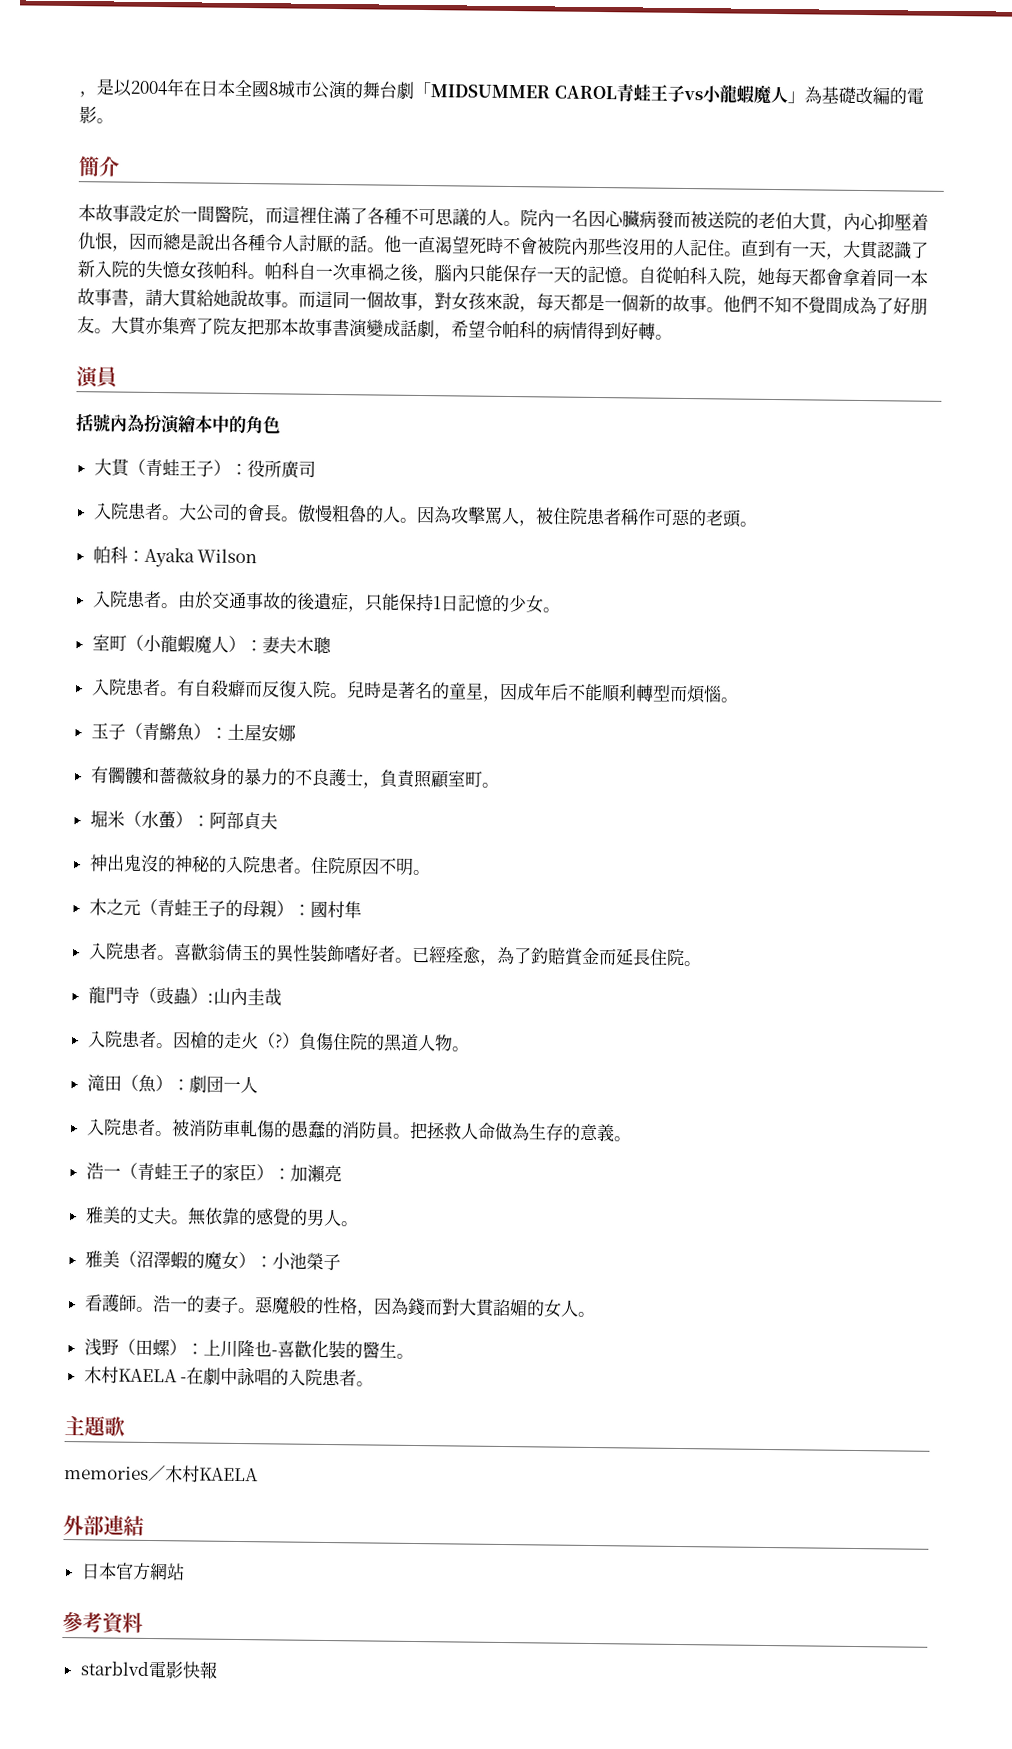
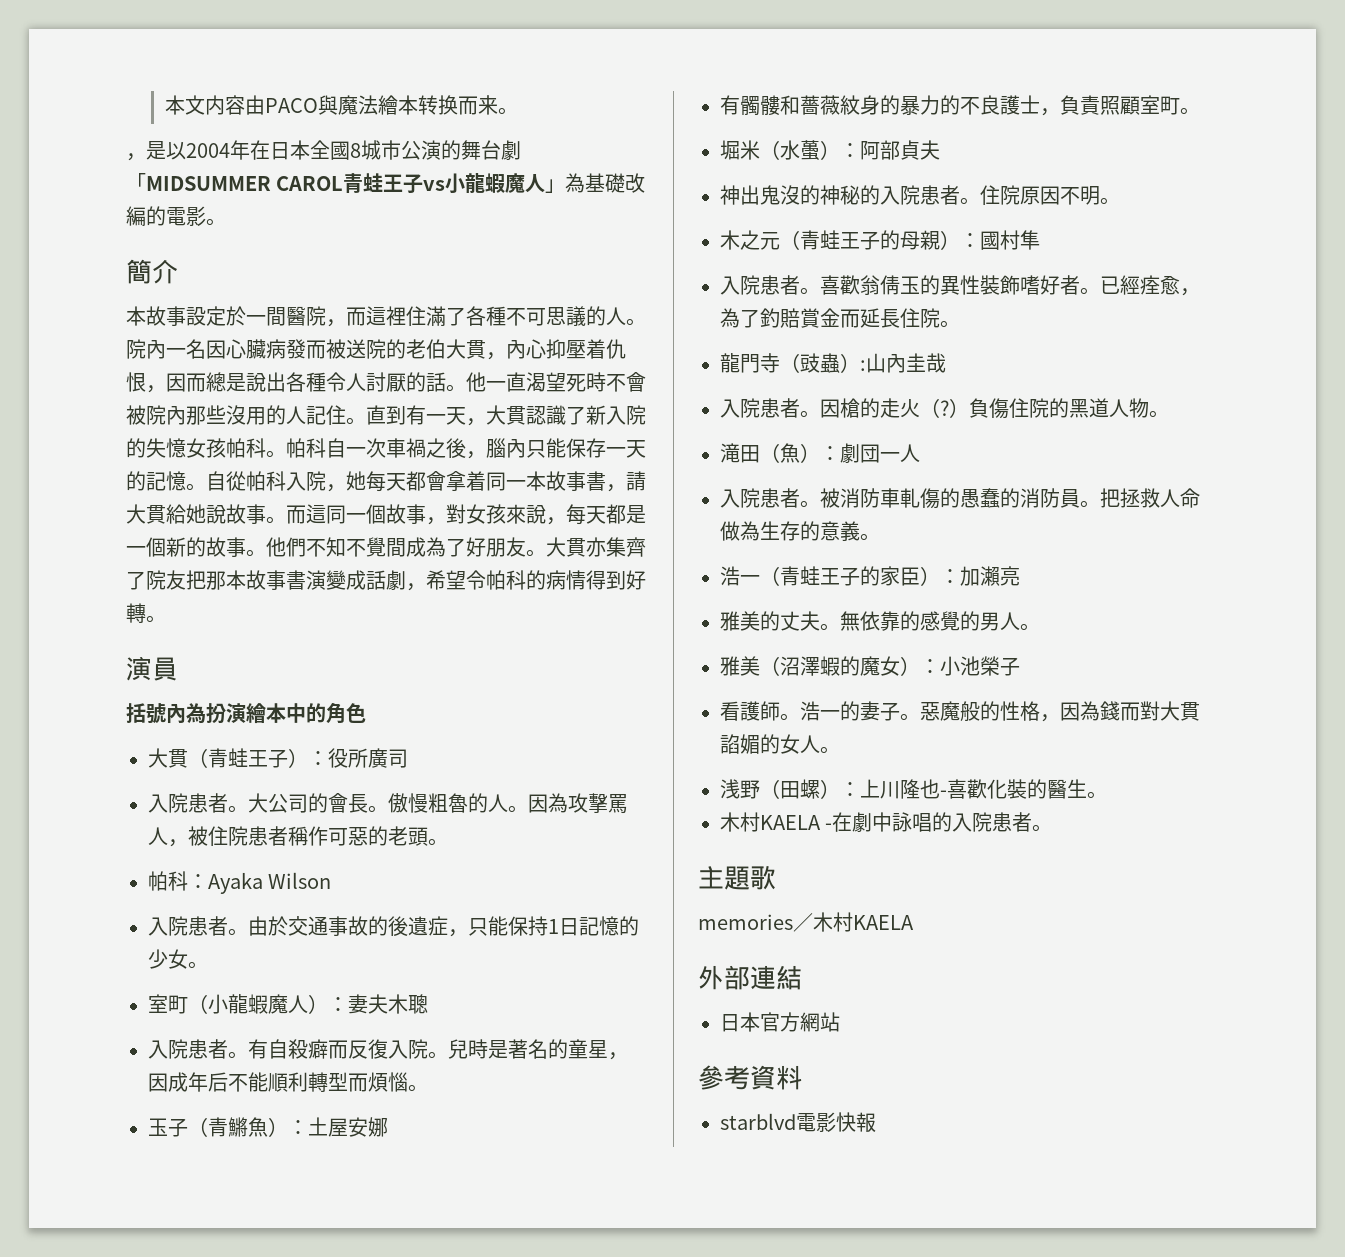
(79, 94) none -> [165,95,519,115] 本文内容由PACO與魔法繪本转换而来。 //

